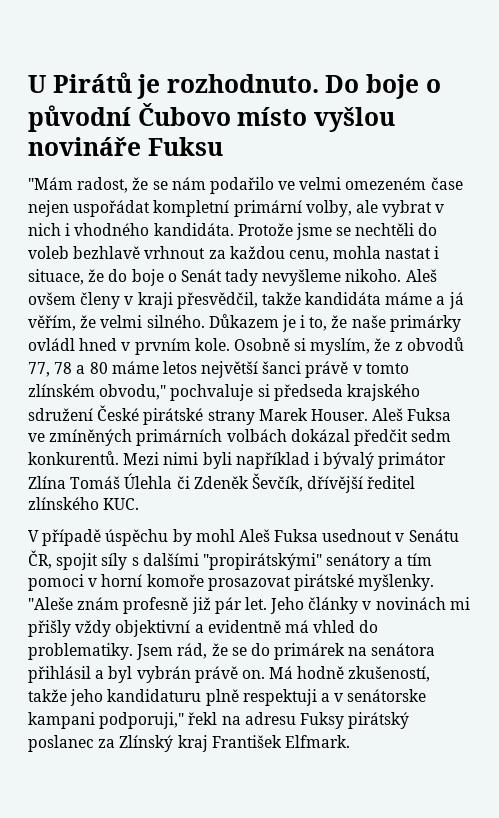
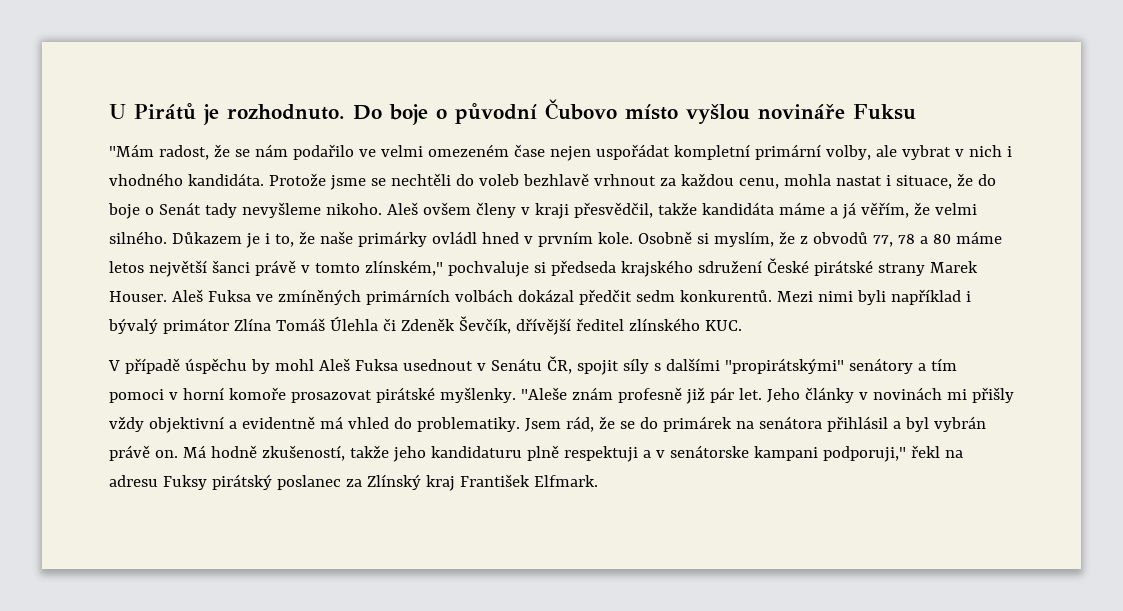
[28,384,167,400] zlínském obvodu," -> [364,260,443,276] zlínském,"

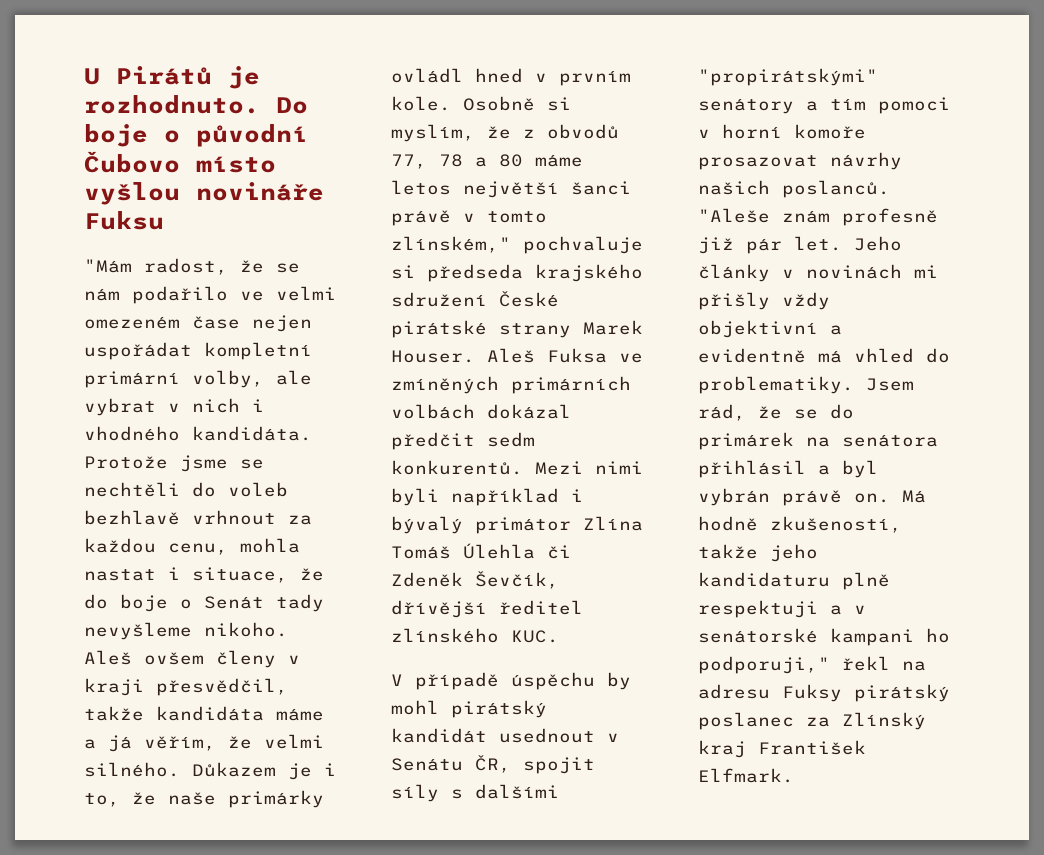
[318,358,398,371] Aleš Fuksa -> [451,700,547,718] [391,728,487,743] pirátský kandidát
[375,387,516,403] pirátské myšlenky. -> [830,152,902,170] [698,180,890,198] návrhy našich poslanců.
[669,445,818,461] senátorske kampani -> [698,628,950,646] senátorské kampani ho

